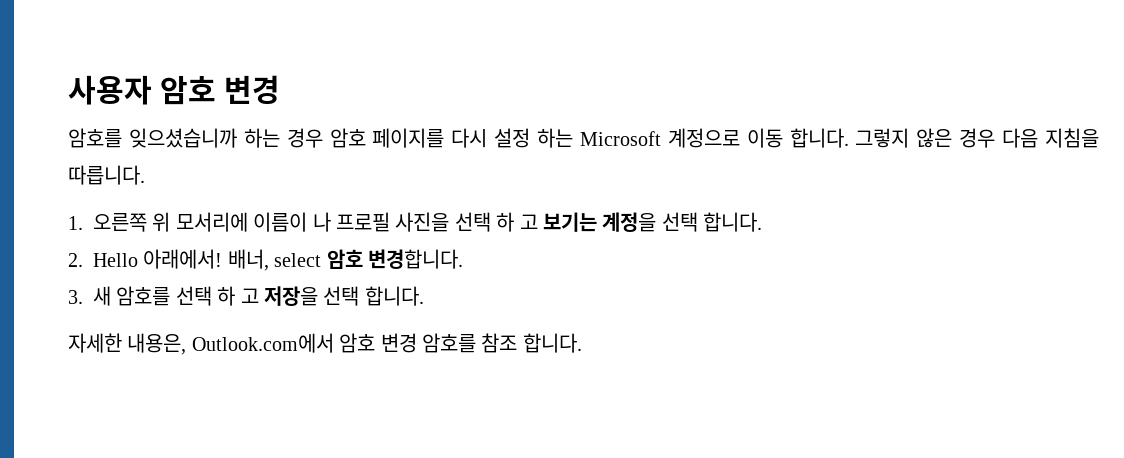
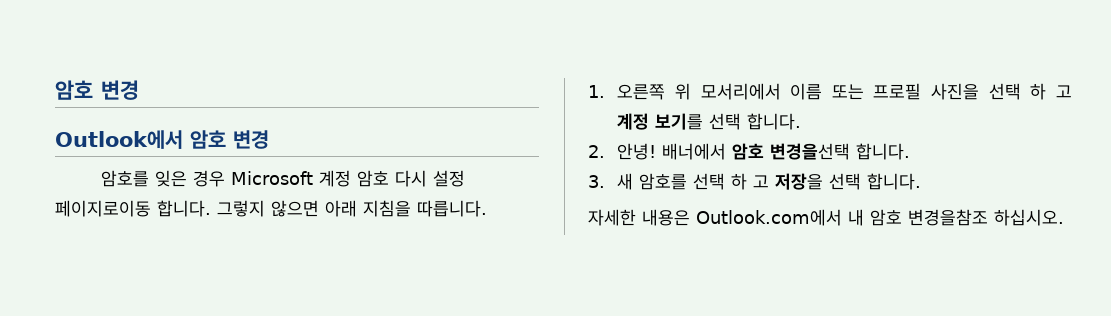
[68,75,152,105] 사용자 -> [55,80,139,100] [55,130,183,149] 암호 변경 // Outlook에서
[128,128,1039,148] 잊으셨습니까 하는 경우 암호 페이지를 다시 설정 하는 Microsoft 계정으로 이동 합니다. 그렇지 않은 경우 다음 -> [154,170,465,187] [55,200,357,217] 잊은 경우 Microsoft 계정 암호 다시 설정 페이지로이동 합니다. 그렇지 않으면 아래
[175,212,331,232] 모서리에 이름이 나 -> [700,83,864,100] 모서리에서 이름 또는
[542,212,657,232] 보기는 계정을 -> [617,113,704,130] 계정 보기를
[93,249,463,271] Hello 아래에서! 배너, select 암호 변경합니다. -> [617,143,911,160] 안녕! 배너에서 암호 변경을선택 합니다.
[127,333,582,355] 내용은, Outlook.com에서 암호 변경 암호를 참조 합니다. -> [642,209,1064,226] 내용은 Outlook.com에서 내 암호 변경을참조 하십시오.

